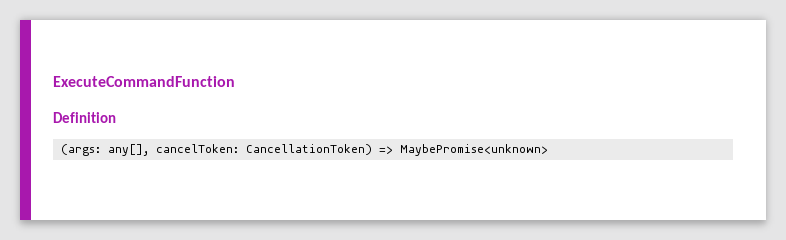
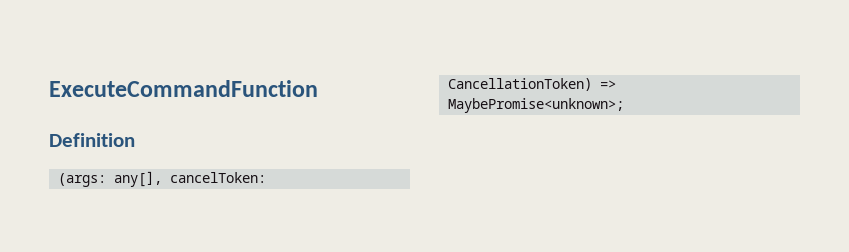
[399,144,548,156] MaybePromise<unknown> -> [448,98,625,113] MaybePromise<unknown>;

